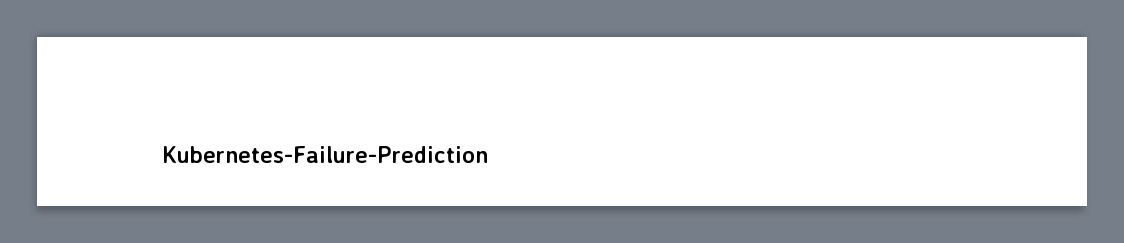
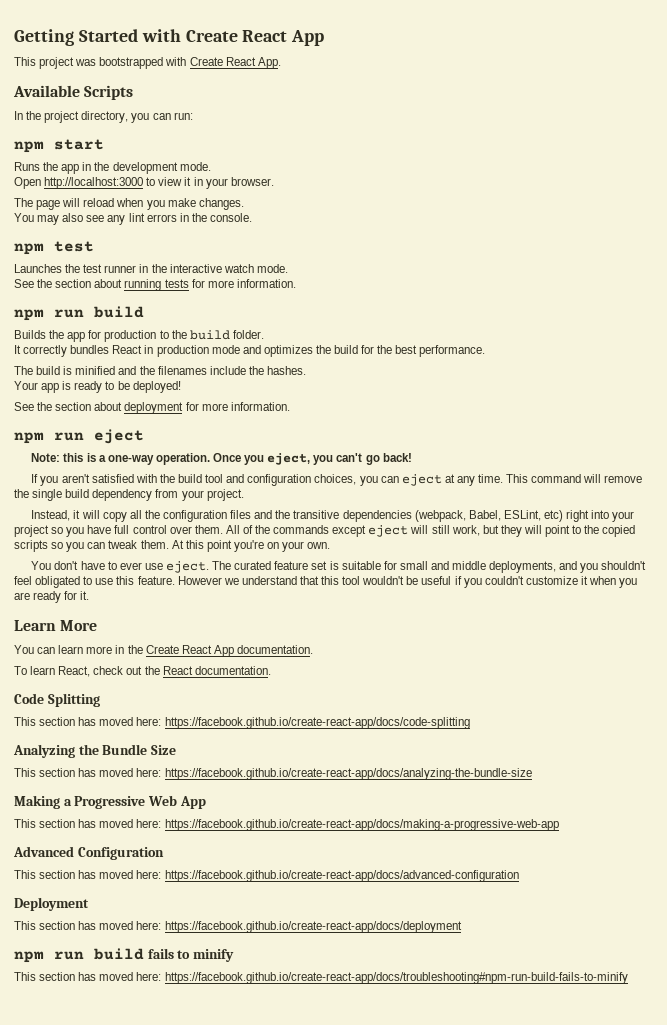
[162,146,488,163] Kubernetes-Failure-Prediction -> [14,29,325,46] [14,57,281,69] [13,85,134,100] [14,111,193,123] [14,139,104,153] [14,162,211,174] [14,177,274,189] [14,198,244,210] [14,213,252,225] [14,241,94,255] [14,264,288,273] [14,279,296,291] [14,306,144,321] [14,330,264,342] [14,345,486,357] [14,366,306,375] [14,381,181,393] [14,402,290,414] [14,429,144,444] [31,453,412,465] [31,474,643,486] [14,489,244,501] [31,510,635,522] [14,525,636,537] [14,540,331,552] [31,561,647,573] [14,576,638,588] [14,591,90,603] [14,620,98,631] [14,645,313,657] [14,666,271,677] [14,693,100,707] [14,717,470,729] [13,744,176,758] [14,768,532,780] [14,795,206,809] [14,819,559,831] [13,846,164,860] [14,870,519,882] [14,897,89,911] [14,921,462,933] [14,948,234,963] [14,972,628,984] Getting Started with Create React App // This project was bootstrapped with Create React App. // Available Scripts // In the project directory, you can run: // npm start // Runs the app in the development mode. // Open http://localhost:3000 to view it in your browser. // The page will reload when you make changes. // You may also see any lint errors in the console. // npm test // Launches the test runner in the interactive watch mode. // See the section about running tests for more information. // npm run build // Builds the app for production to the build folder. // It correctly bundles React in production mode and optimizes the build for the best performance. // The build is minified and the filenames include the hashes. // Your app is ready to be deployed! // See the section about deployment for more information. // npm run eject // Note: this is a one-way operation. Once you eject, you can't go back! // If you aren't satisfied with the build tool and configuration choices, you can eject at any time. This command will remove the single build dependency from your project. // Instead, it will copy all the configuration files and the transitive dependencies (webpack, Babel, ESLint, etc) right into your project so you have full control over them. All of the commands except eject will still work, but they will point to the copied scripts so you can tweak them. At this point you're on your own. // You don't have to ever use eject. The curated feature set is suitable for small and middle deployments, and you shouldn't feel obligated to use this feature. However we understand that this tool wouldn't be useful if you couldn't customize it when you are ready for it. // Learn More // You can learn more in the Create React App documentation. // To learn React, check out the React documentation. // Code Splitting // This section has moved here: https://facebook.github.io/create-react-app/docs/code-splitting // Analyzing the Bundle Size // This section has moved here: https://facebook.github.io/create-react-app/docs/analyzing-the-bundle-size // Making a Progressive Web App // This section has moved here: https://facebook.github.io/create-react-app/docs/making-a-progressive-web-app // Advanced Configuration // This section has moved here: https://facebook.github.io/create-react-app/docs/advanced-configuration // Deployment // This section has moved here: https://facebook.github.io/create-react-app/docs/deployment // npm run build fails to minify // This section has moved here: https://facebook.github.io/create-react-app/docs/troubleshooting#npm-run-build-fails-to-minify

